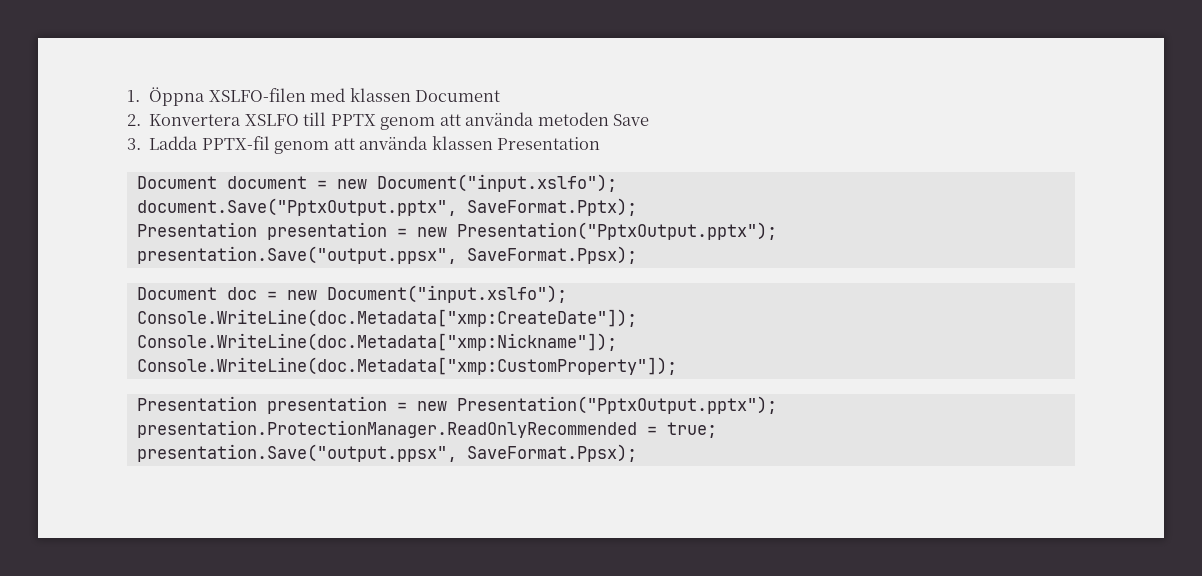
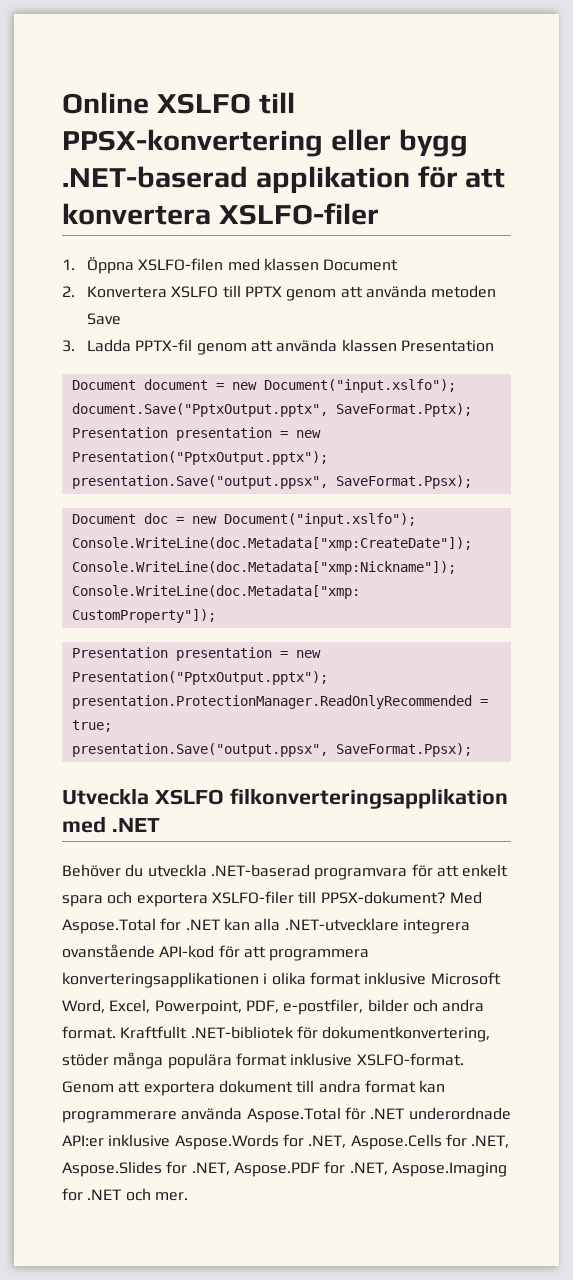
(127, 96) none -> [62,92,295,114] [62,129,468,157] [62,166,506,194] [62,203,379,225] Online XSLFO till PPSX-konvertering eller bygg .NET-baserad applikation för att konvertera XSLFO-filer //
(637, 453) none -> [62,788,508,809] [62,816,160,833] [62,864,509,880] [62,891,482,907] [62,918,470,934] [62,944,370,961] [62,972,501,988] [62,999,485,1015] [62,1026,491,1042] [62,1052,464,1069] [62,1080,446,1096] [62,1107,511,1123] [62,1134,510,1150] [62,1161,507,1177] [62,1188,188,1201] // Utveckla XSLFO filkonverteringsapplikation med .NET // Behöver du utveckla .NET-baserad programvara för att enkelt spara och exportera XSLFO-filer till PPSX-dokument? Med Aspose.Total for .NET kan alla .NET-utvecklare integrera ovanstående API-kod för att programmera konverteringsapplikationen i olika format inklusive Microsoft Word, Excel, Powerpoint, PDF, e-postfiler, bilder och andra format. Kraftfullt .NET-bibliotek för dokumentkonvertering, stöder många populära format inklusive XSLFO-format. Genom att exportera dokument till andra format kan programmerare använda Aspose.Total för .NET underordnade API:er inklusive Aspose.Words for .NET, Aspose.Cells for .NET, Aspose.Slides for .NET, Aspose.PDF for .NET, Aspose.Imaging for .NET och mer.

